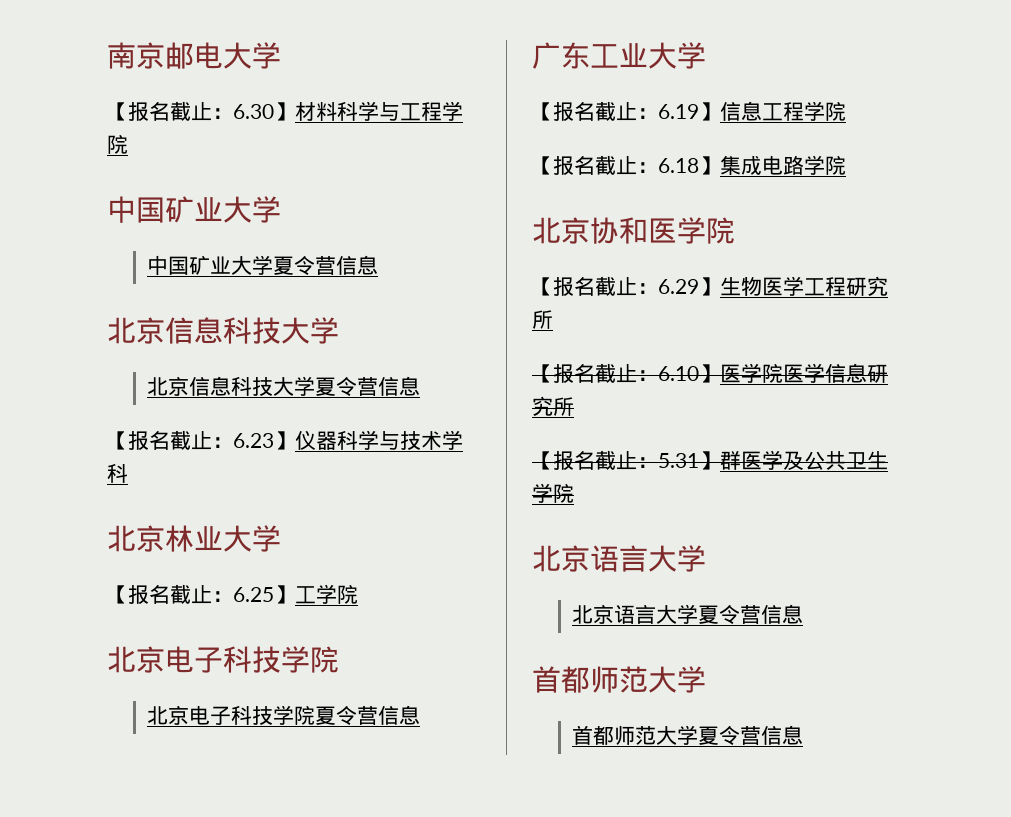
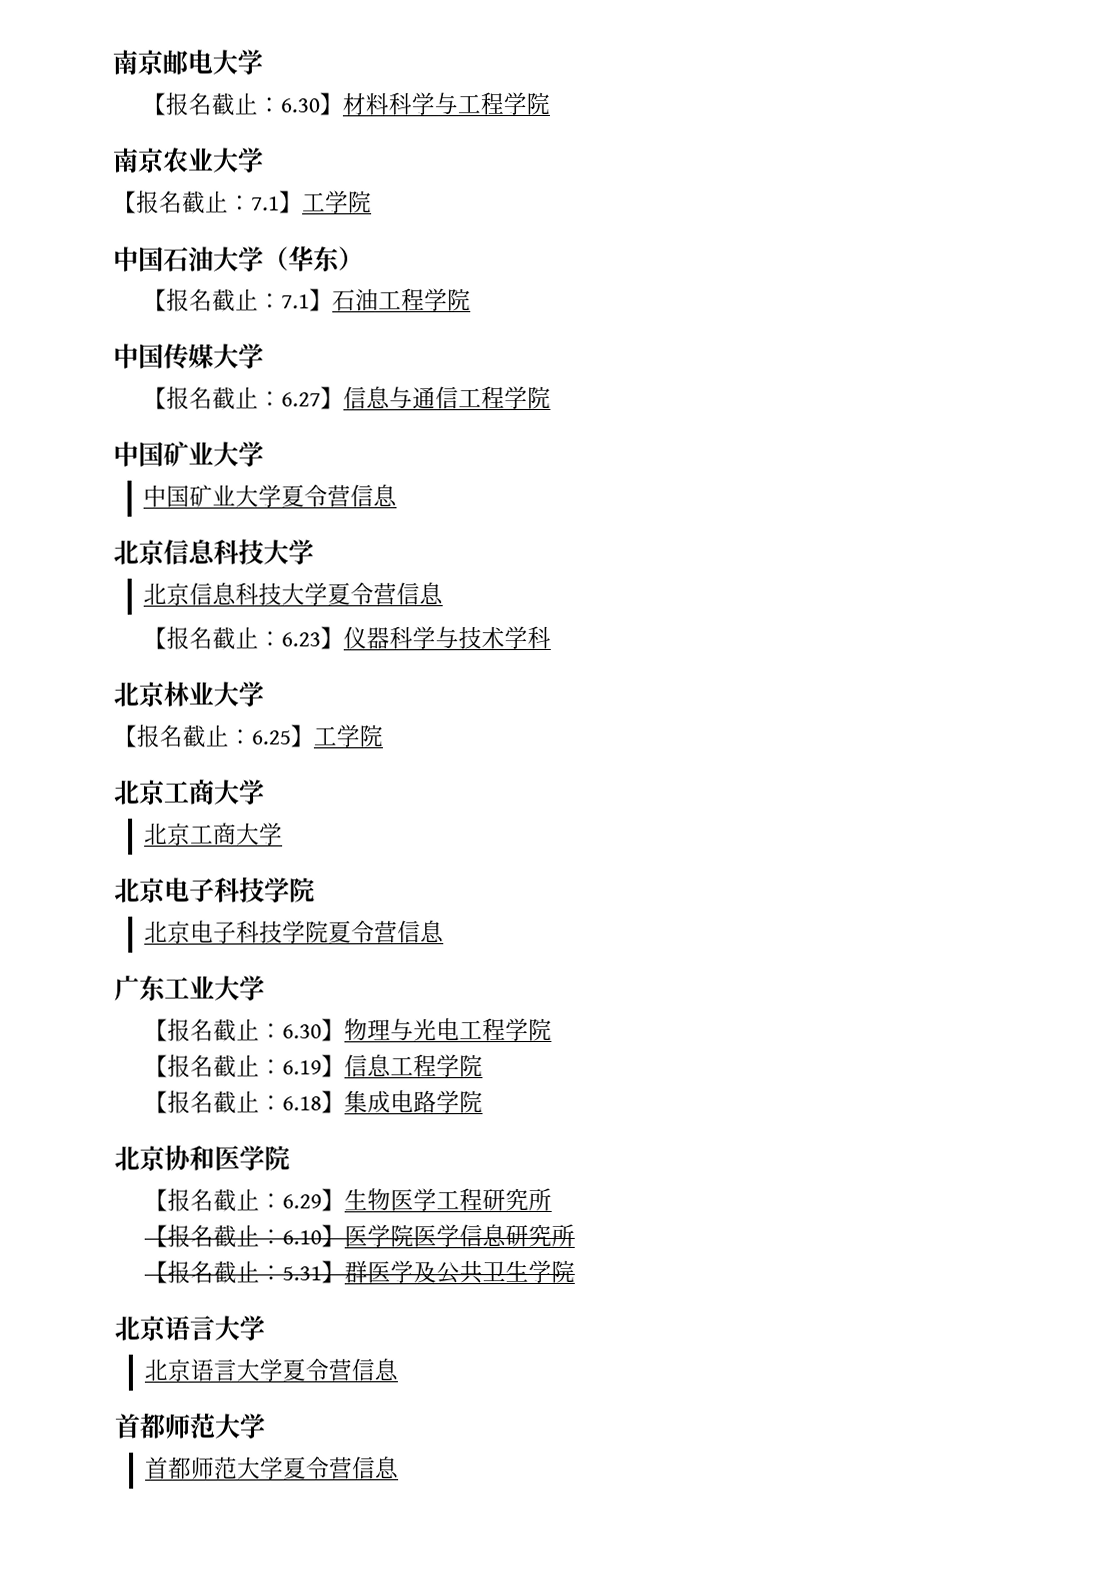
(128, 144) none -> [112,147,264,173] [113,190,372,214] [113,245,364,272] [142,288,471,312] [113,343,264,370] [142,385,551,410] // 南京农业大学 // 【报名截止：7.1】工学院 // 中国石油大学（华东） // 【报名截止：7.1】石油工程学院 // 中国传媒大学 // 【报名截止：6.27】信息与通信工程学院
(358, 594) none -> [113,779,265,805] [144,822,284,846] // 北京工商大学 // 北京工商大学
(706, 55) none -> [143,1017,552,1042] // 【报名截止：6.30】物理与光电工程学院

